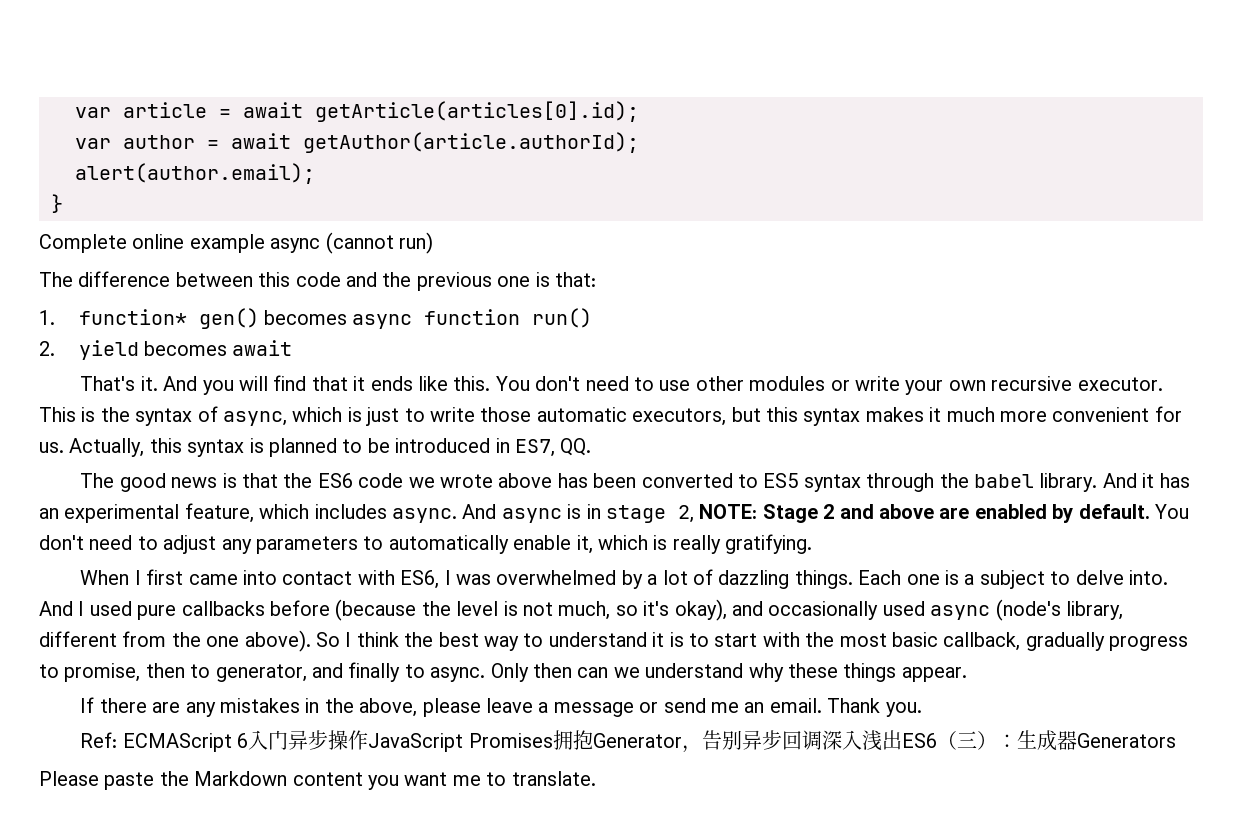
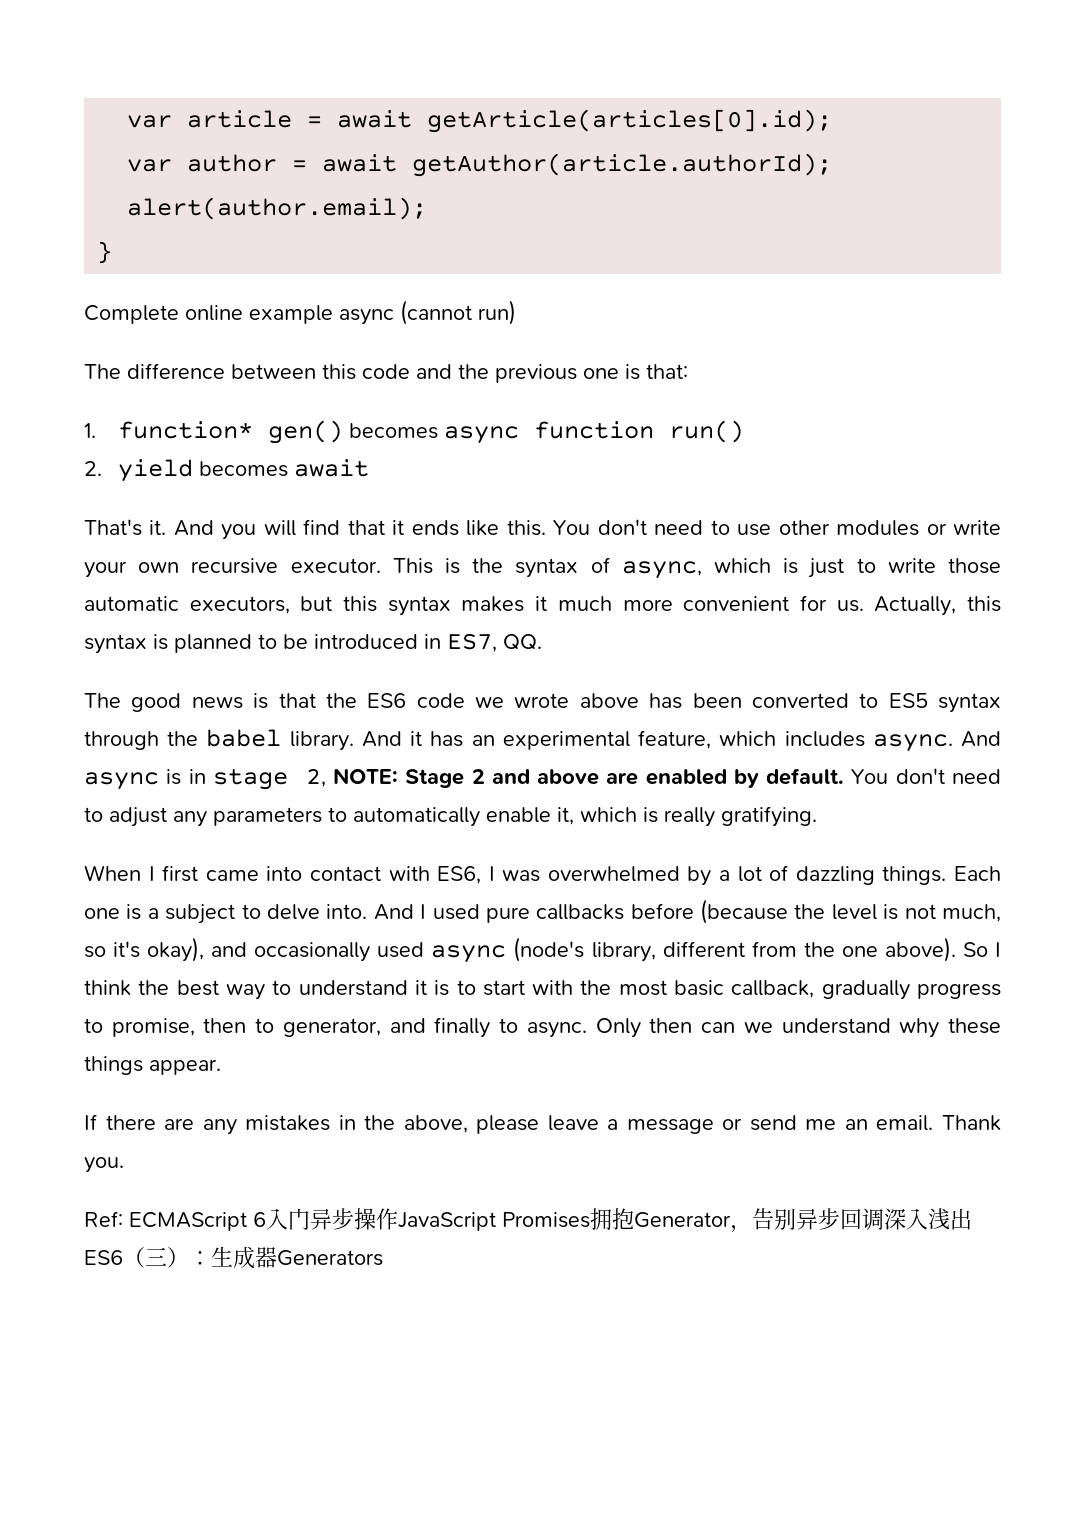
[39,771,596,790] // Please paste the Markdown content you want me to translate. -> (383, 1258) none

